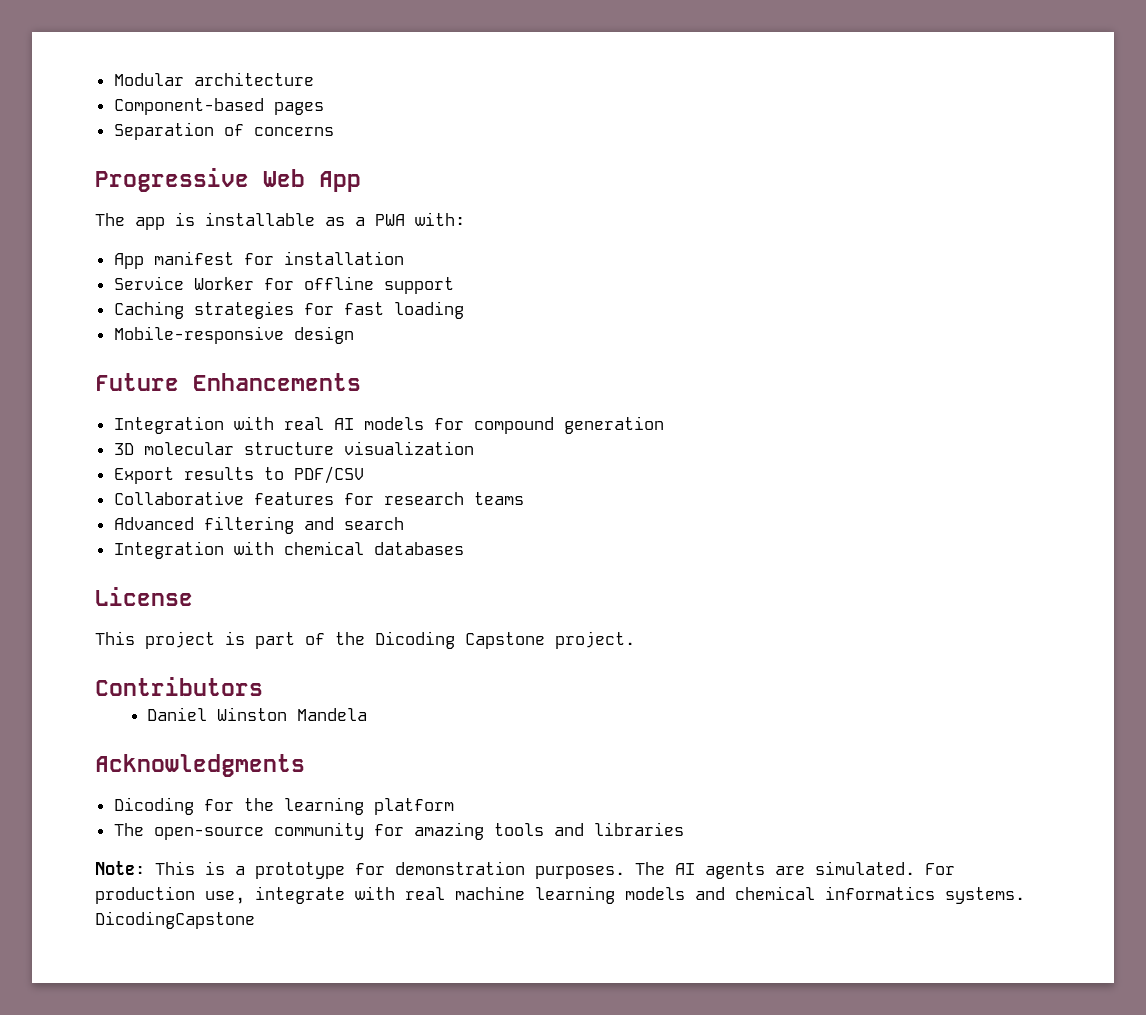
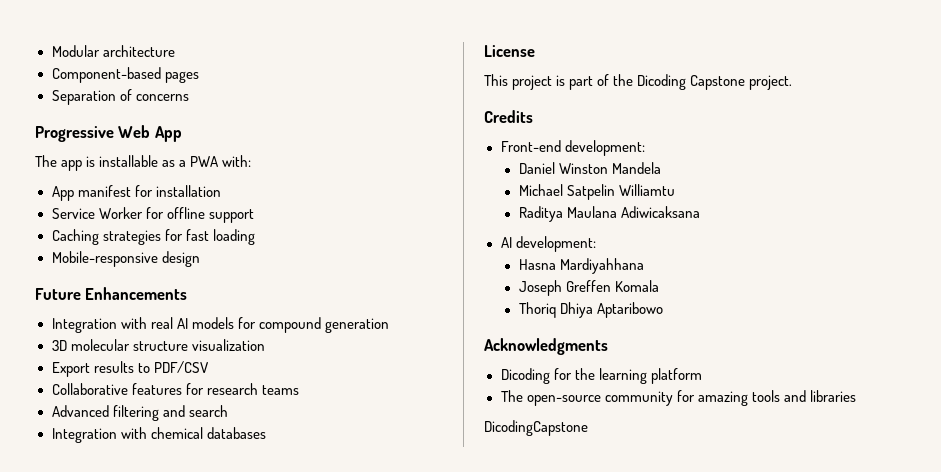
[95,677,263,696] Contributors -> [484,110,533,123] [500,140,645,156] Credits // Front-end development:
(368, 714) none -> [518,184,675,200] [518,206,700,222] [500,236,596,252] [518,258,644,274] [518,280,659,296] [518,302,663,318] // Michael Satpelin Williamtu // Raditya Maulana Adiwicaksana // AI development: // Hasna Mardiyahhana // Joseph Greffen Komala // Thoriq Dhiya Aptaribowo
[95,861,955,879] [95,886,1025,904] Note: This is a prototype for demonstration purposes. The AI agents are simulated. For production use, integrate with real machine learning models and chemical informatics systems. -> (856, 396) none

